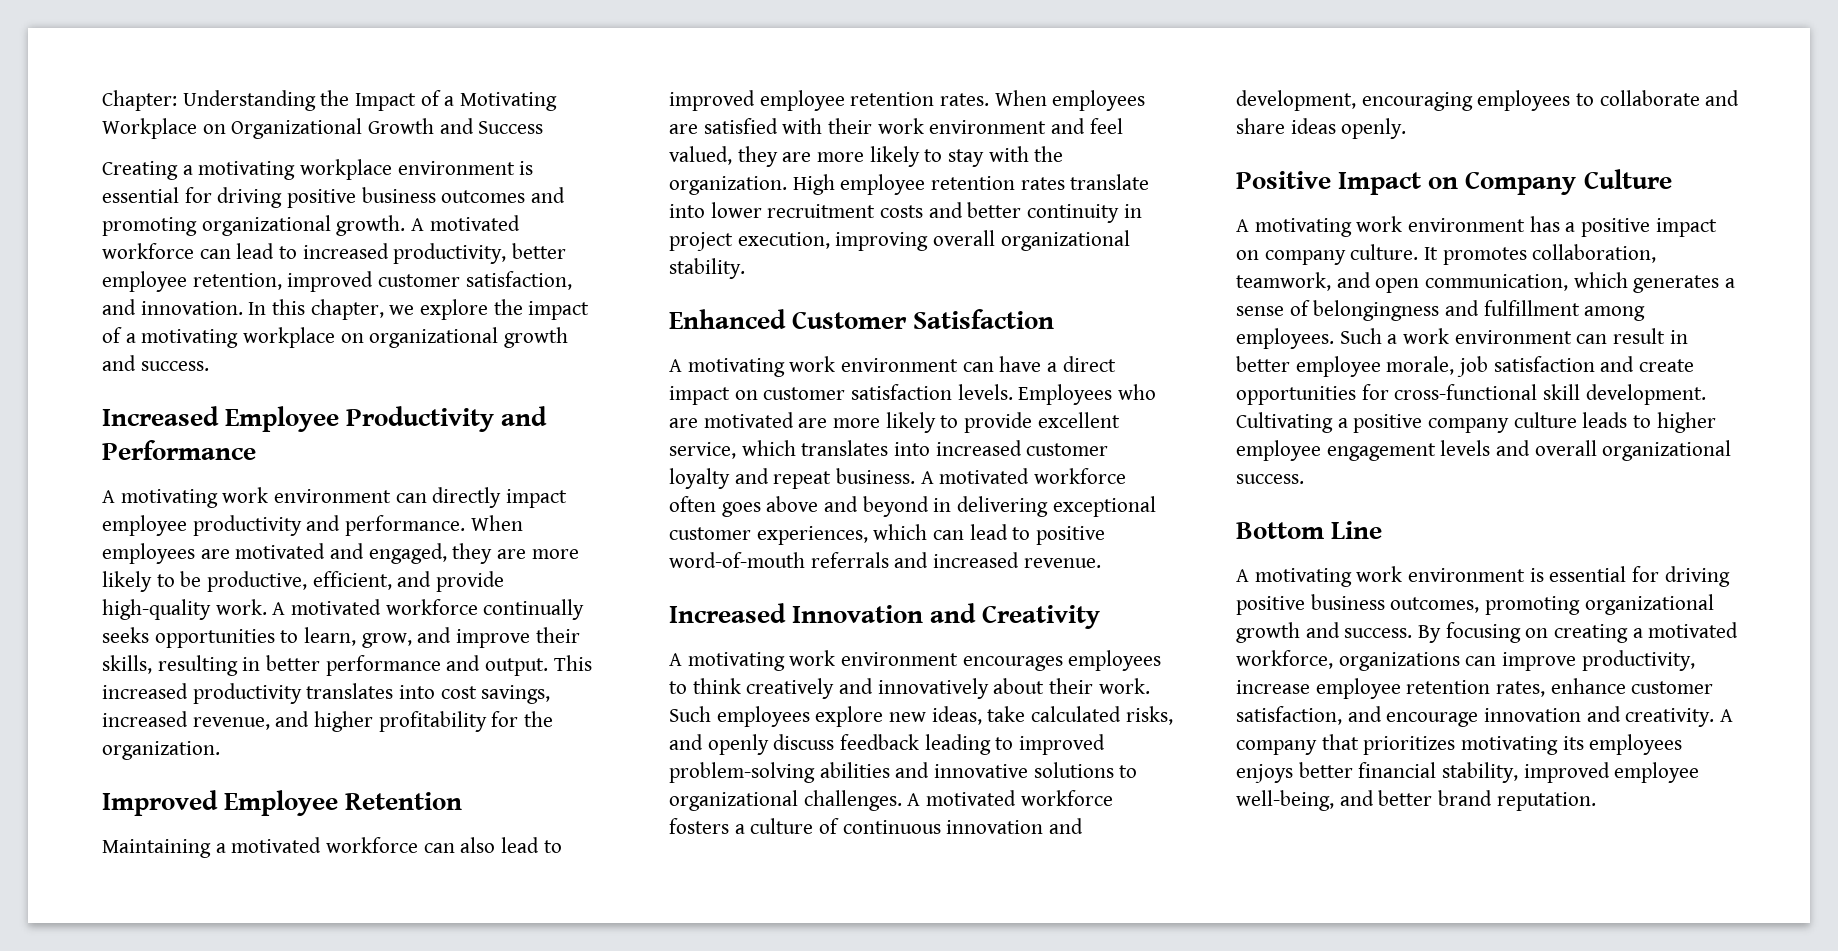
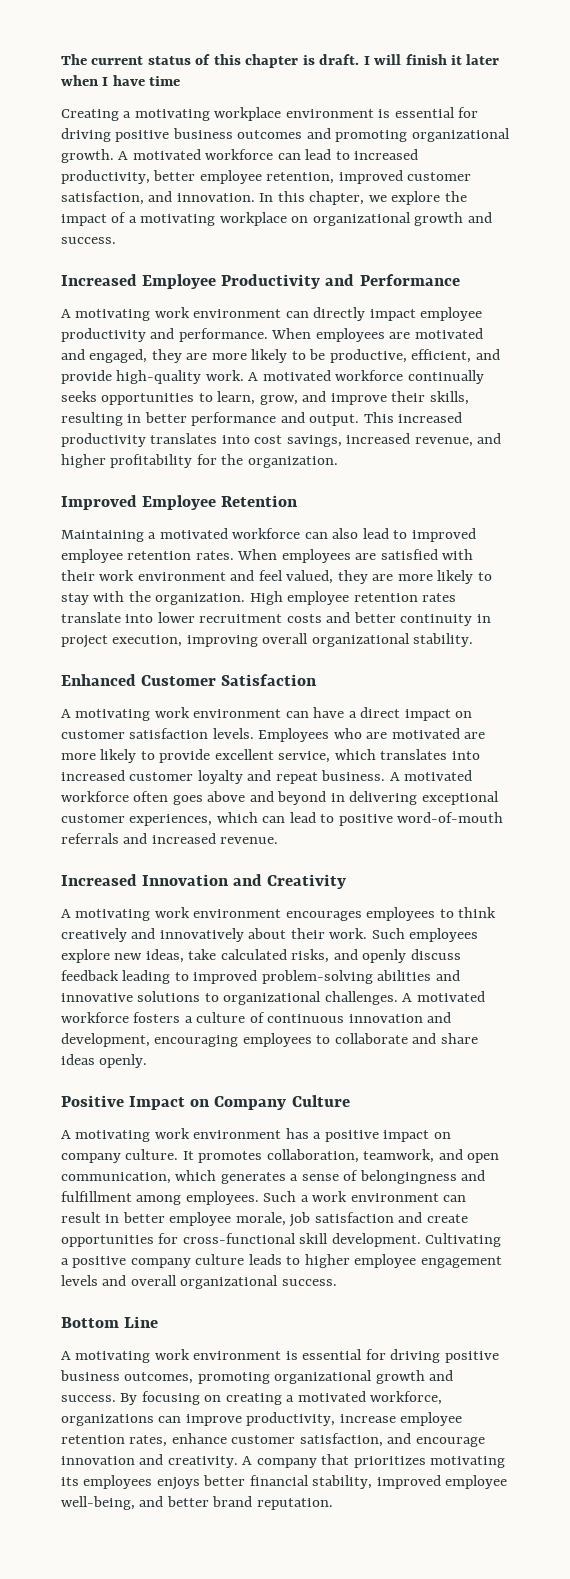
[102,90,558,111] [102,118,544,139] Chapter: Understanding the Impact of a Motivating Workplace on Organizational Growth and Success -> [61,54,500,68] [61,75,181,86] The current status of this chapter is draft. I will finish it later when I have time

